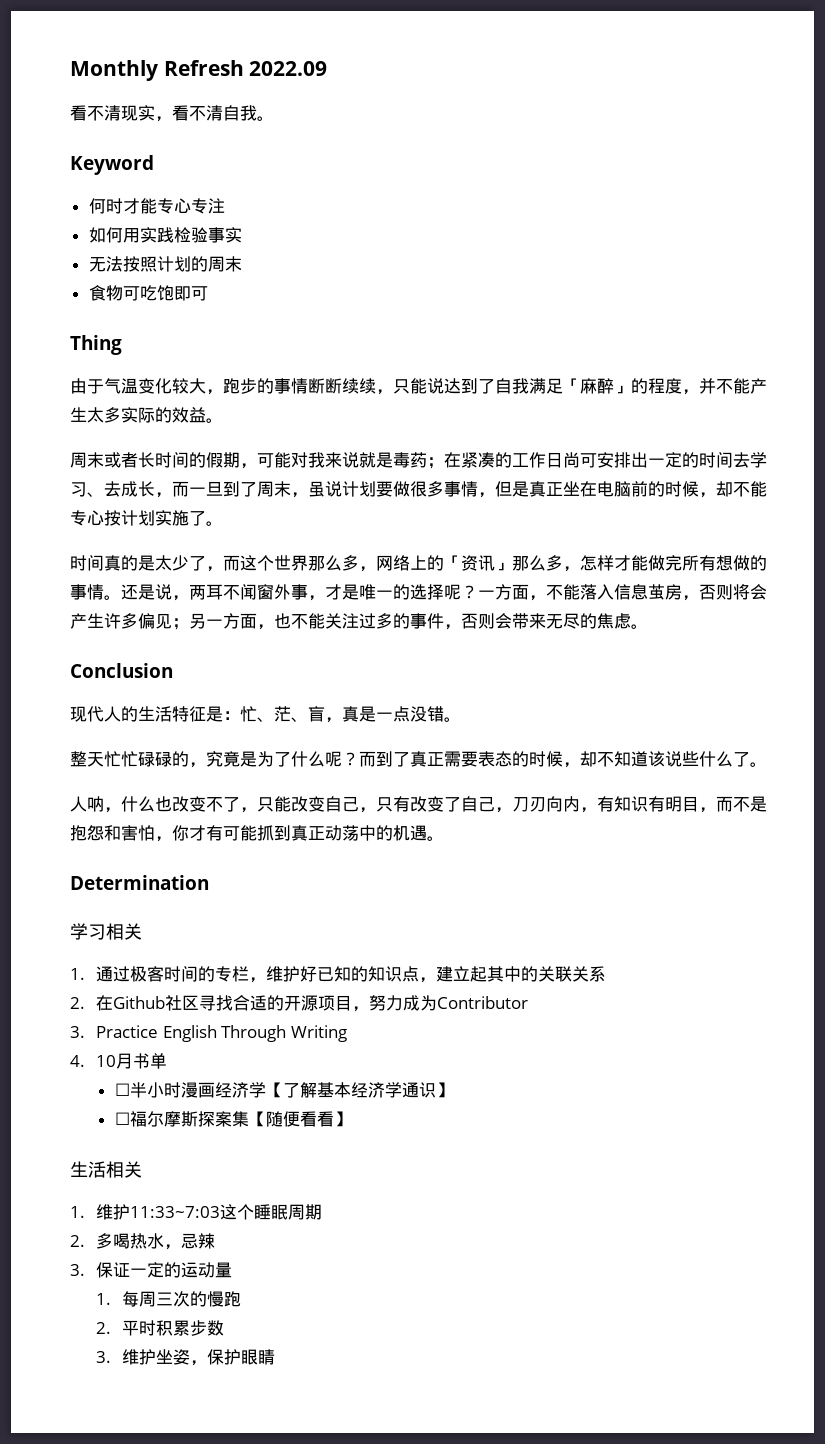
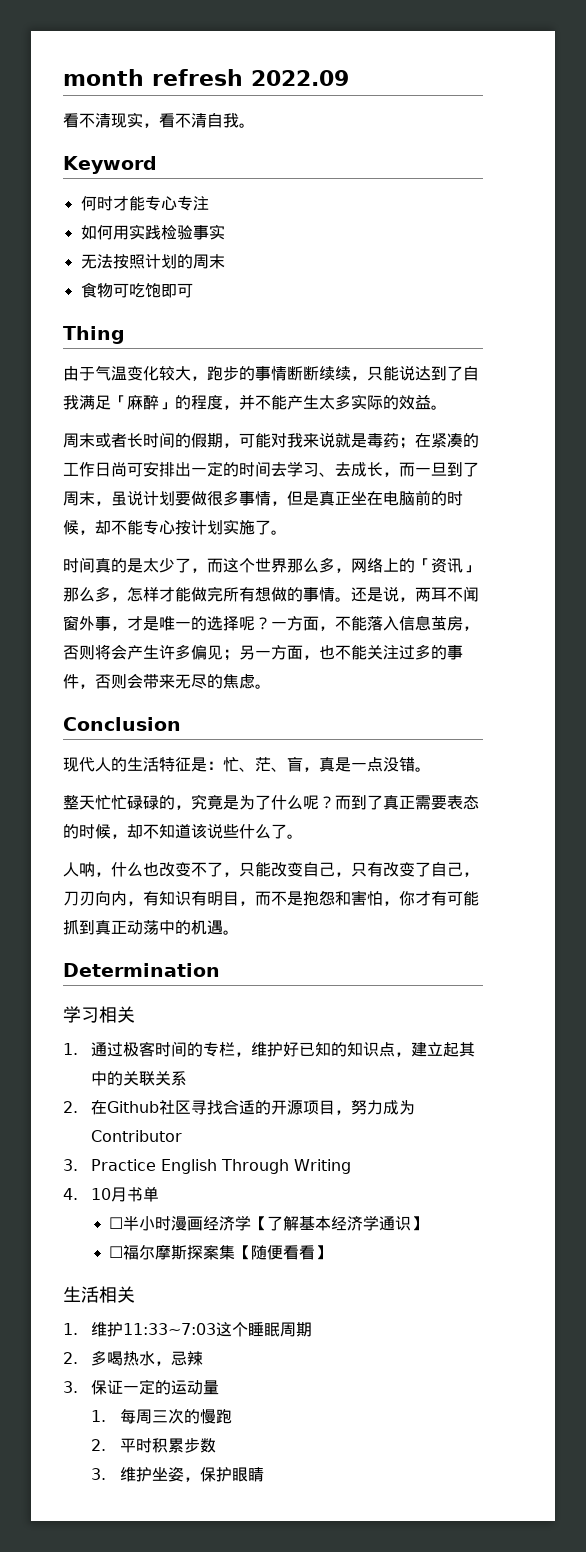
[70,60,244,81] Monthly Refresh -> [63,69,243,86] month refresh

